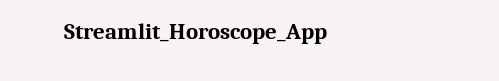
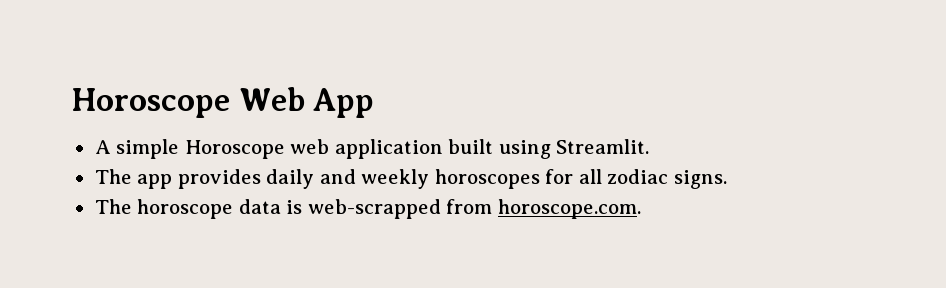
[64,23,327,44] Streamlit_Horoscope_App -> [72,87,375,118] [94,139,650,159] [94,169,727,189] [94,199,641,219] Horoscope Web App // A simple Horoscope web application built using Streamlit. // The app provides daily and weekly horoscopes for all zodiac signs. // The horoscope data is web-scrapped from horoscope.com.

